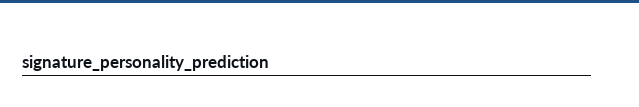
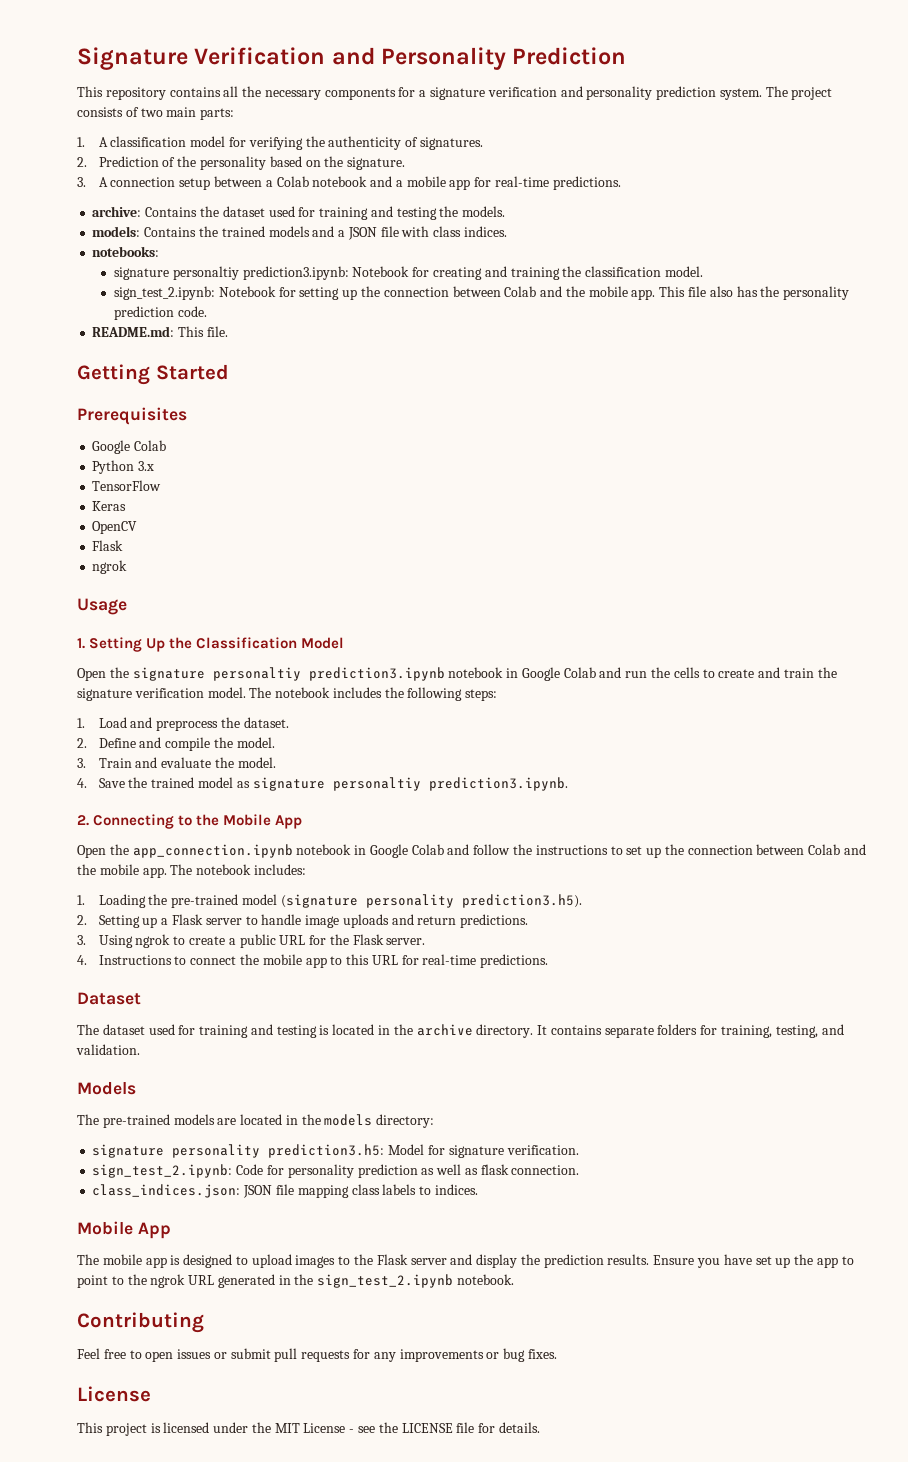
[22,55,269,71] signature_personality_prediction -> [77,47,627,70] [77,86,833,100] [77,107,235,120] [77,136,483,150] [77,156,406,170] [77,176,621,190] [92,206,506,220] [92,226,507,240] [92,246,160,257] [114,266,703,280] [114,286,850,300] [114,306,207,320] [92,326,228,337] [77,364,229,385] [77,407,187,425] [92,440,167,454] [92,460,155,474] [92,480,162,491] [92,501,127,511] [92,521,138,534] [92,540,124,551] [92,560,128,574] [77,598,127,615] [77,637,345,652] [77,667,837,681] [77,687,498,701] [77,717,289,731] [77,737,275,751] [77,757,276,768] [77,777,568,791] [77,814,303,829] [77,844,867,858] [77,864,306,878] [77,894,582,908] [77,914,529,928] [77,934,426,948] [77,954,549,968] [77,992,141,1005] [77,1024,844,1038] [76,1044,140,1055] [77,1082,136,1095] [77,1114,435,1128] [92,1144,579,1158] [92,1164,580,1178] [92,1184,478,1198] [77,1221,171,1239] [77,1254,854,1268] [77,1274,515,1288] [77,1312,204,1333] [77,1348,557,1362] [77,1386,151,1402] [77,1422,540,1436] Signature Verification and Personality Prediction // This repository contains all the necessary components for a signature verification and personality prediction system. The project consists of two main parts: // 1. A classification model for verifying the authenticity of signatures. // 2. Prediction of the personality based on the signature. // 3. A connection setup between a Colab notebook and a mobile app for real-time predictions. // archive: Contains the dataset used for training and testing the models. // models: Contains the trained models and a JSON file with class indices. // notebooks: // signature personaltiy prediction3.ipynb: Notebook for creating and training the classification model. // sign_test_2.ipynb: Notebook for setting up the connection between Colab and the mobile app. This file also has the personality prediction code. // README.md: This file. // Getting Started // Prerequisites // Google Colab // Python 3.x // TensorFlow // Keras // OpenCV // Flask // ngrok // Usage // 1. Setting Up the Classification Model // Open the signature personaltiy prediction3.ipynb notebook in Google Colab and run the cells to create and train the signature verification model. The notebook includes the following steps: // 1. Load and preprocess the dataset. // 2. Define and compile the model. // 3. Train and evaluate the model. // 4. Save the trained model as signature personaltiy prediction3.ipynb. // 2. Connecting to the Mobile App // Open the app_connection.ipynb notebook in Google Colab and follow the instructions to set up the connection between Colab and the mobile app. The notebook includes: // 1. Loading the pre-trained model (signature personality prediction3.h5). // 2. Setting up a Flask server to handle image uploads and return predictions. // 3. Using ngrok to create a public URL for the Flask server. // 4. Instructions to connect the mobile app to this URL for real-time predictions. // Dataset // The dataset used for training and testing is located in the archive directory. It contains separate folders for training, testing, and validation. // Models // The pre-trained models are located in the models directory: // signature personality prediction3.h5: Model for signature verification. // sign_test_2.ipynb: Code for personality prediction as well as flask connection. // class_indices.json: JSON file mapping class labels to indices. // Mobile App // The mobile app is designed to upload images to the Flask server and display the prediction results. Ensure you have set up the app to point to the ngrok URL generated in the sign_test_2.ipynb notebook. // Contributing // Feel free to open issues or submit pull requests for any improvements or bug fixes. // License // This project is licensed under the MIT License - see the LICENSE file for details.

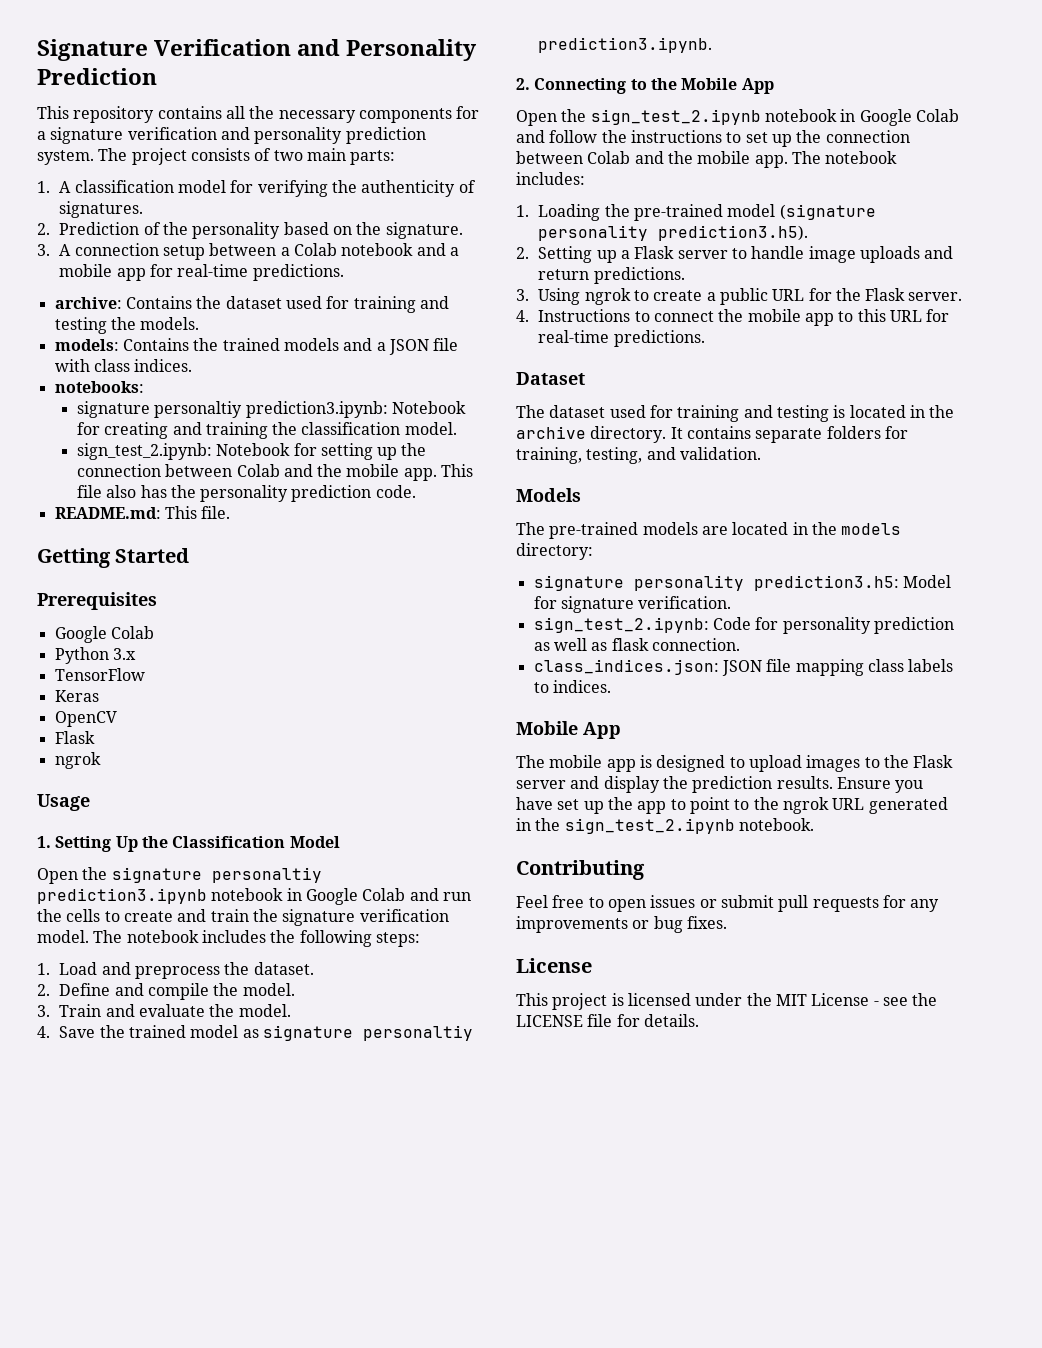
[132,844,293,858] app_connection.ipynb -> [590,109,761,125] sign_test_2.ipynb

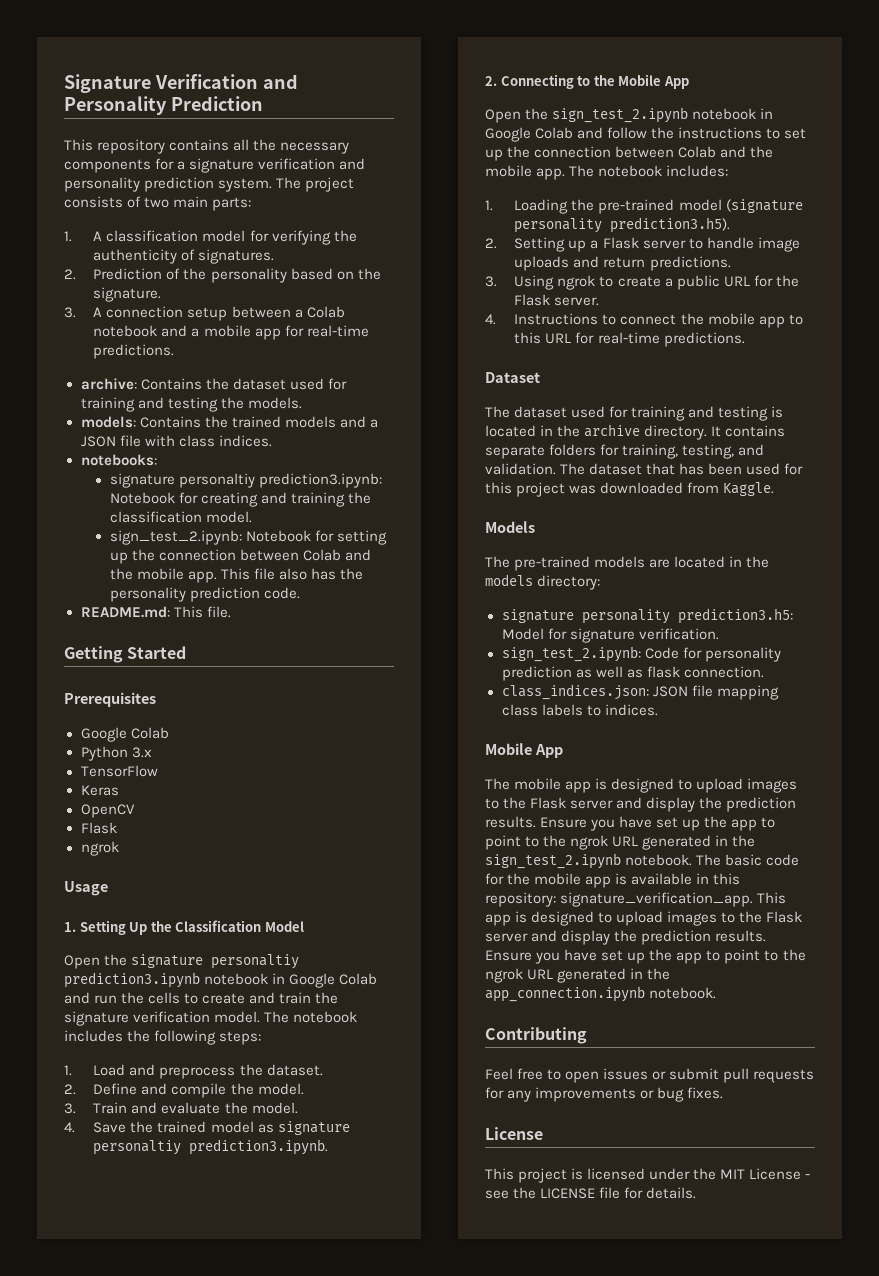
(761, 453) none -> [560,463,804,475] [485,482,775,497] The dataset that has been used for this project was downloaded from Kaggle.
(814, 824) none -> [696,854,800,866] [485,873,741,888] [485,892,787,907] [485,911,803,926] [485,930,767,945] [485,949,806,964] [485,968,671,983] [485,986,717,1002] The basic code for the mobile app is available in this repository: signature_verification_app. This app is designed to upload images to the Flask server and display the prediction results. Ensure you have set up the app to point to the ngrok URL generated in the app_connection.ipynb notebook.

